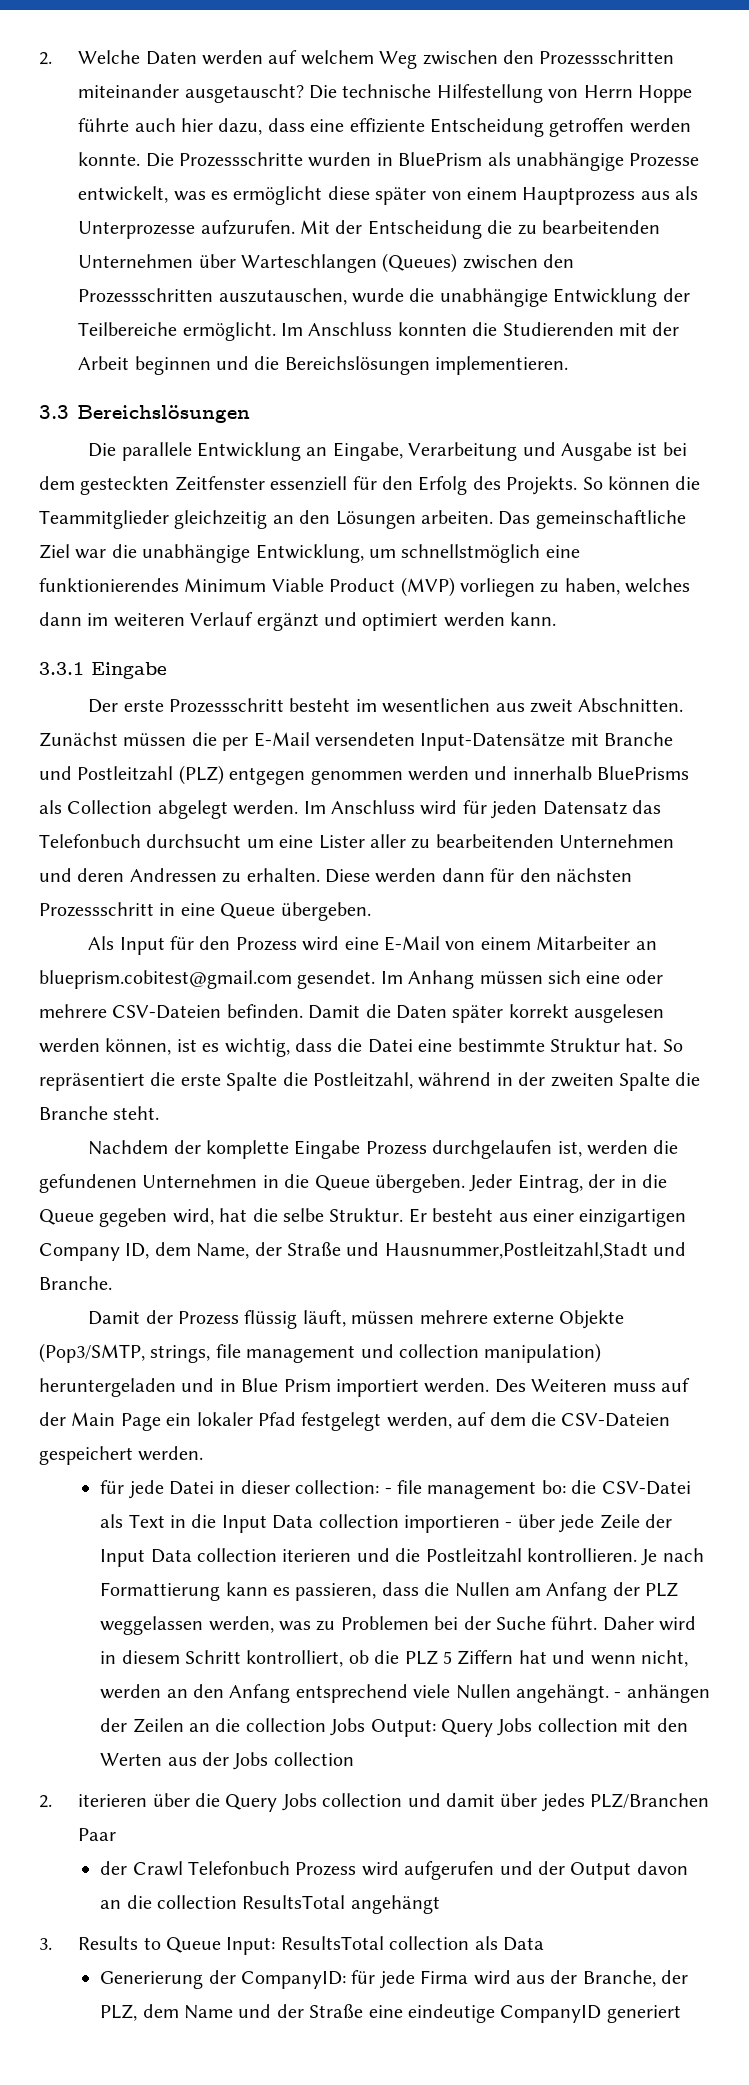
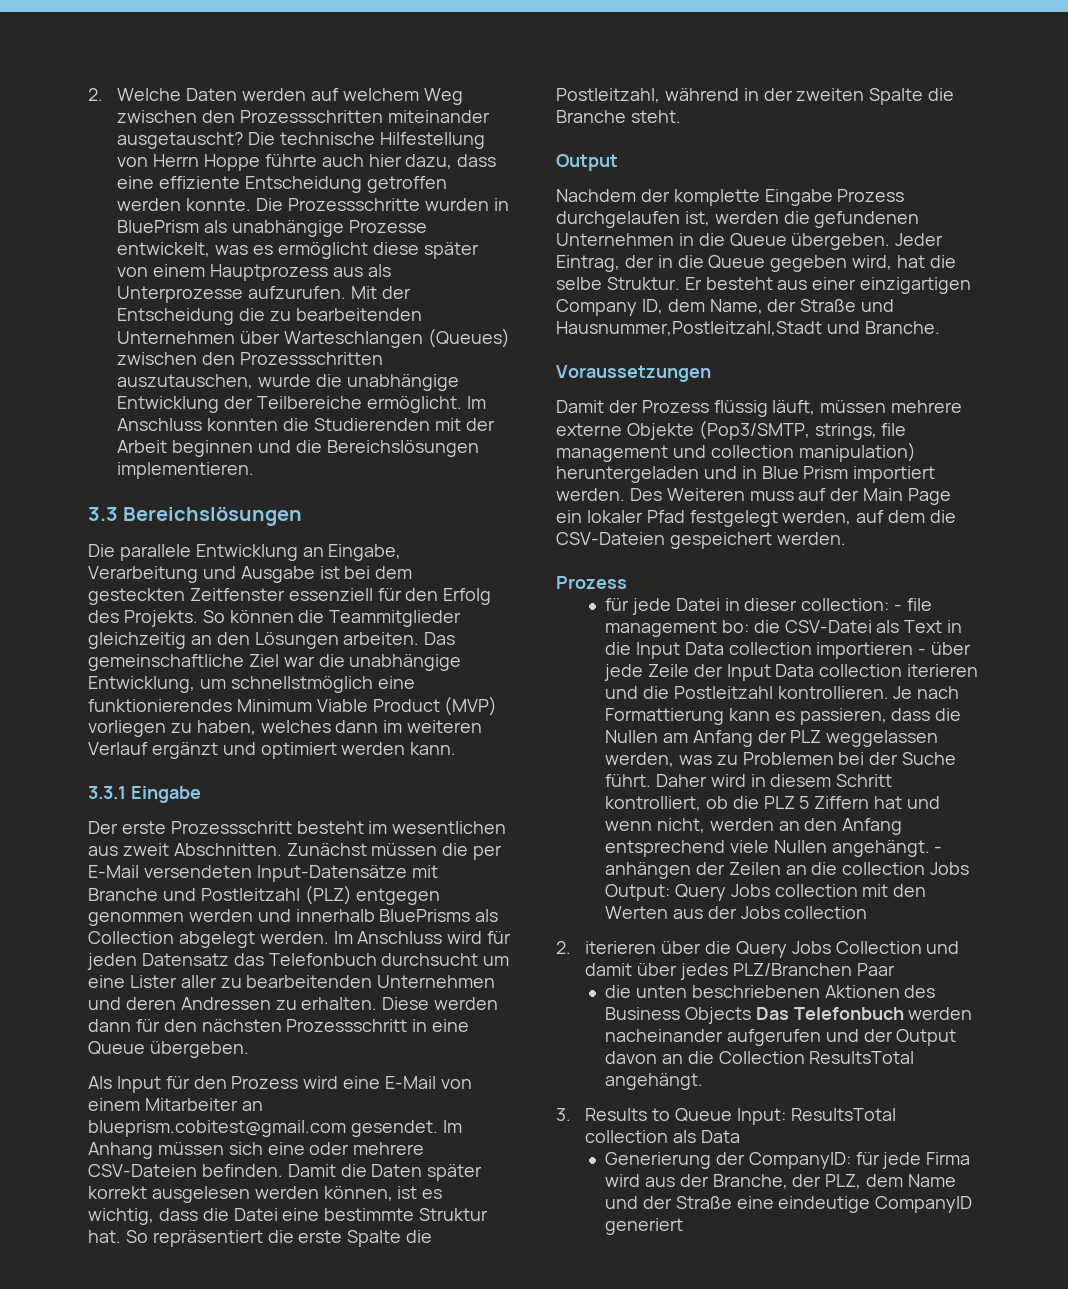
(160, 1113) none -> [556,154,618,171] // Output
(112, 1283) none -> [556,365,711,382] // Voraussetzungen
(204, 1453) none -> [556,576,627,589] // Prozess
[322,1793,403,1807] collection -> [835,941,922,954] Collection
[100,1861,399,1876] der Crawl Telefonbuch Prozess wird -> [605,985,936,998] [605,1007,973,1024] [605,1029,724,1042] die unten beschriebenen Aktionen des Business Objects Das Telefonbuch werden nacheinander
[157,1895,440,1914] collection ResultsTotal angehängt -> [718,1051,915,1064] [605,1073,704,1090] Collection ResultsTotal angehängt.

